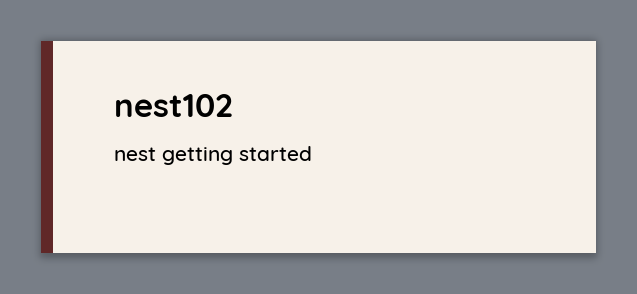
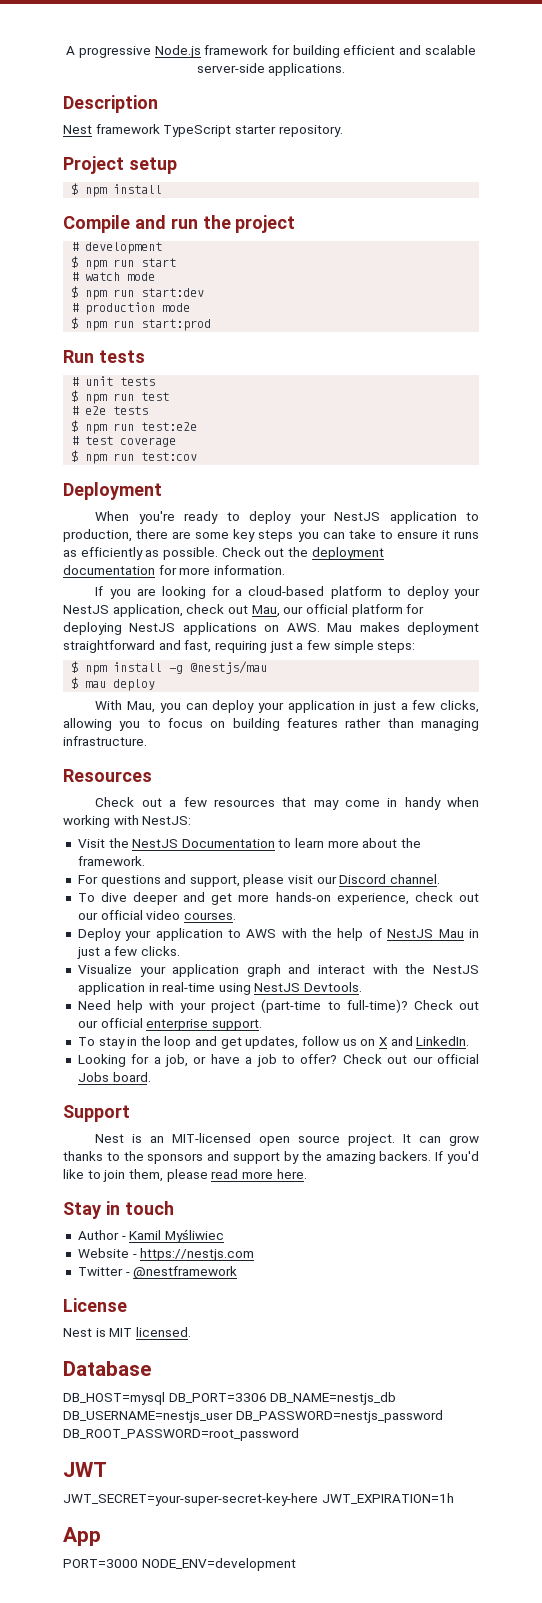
[114,94,233,117] [114,146,312,165] nest102 // nest getting started -> [66,45,476,58] [196,63,346,76] [63,95,158,113] [63,124,343,137] [63,156,177,174] [71,183,163,197] [63,215,296,233] [71,242,163,254] [71,256,177,270] [71,272,156,281] [71,286,205,300] [71,302,191,315] [71,317,212,331] [63,350,145,363] [71,376,156,386] [71,390,170,404] [71,406,149,415] [71,420,198,434] [71,436,177,447] [71,450,198,464] [63,482,162,500] [95,511,479,524] [63,529,479,542] [63,547,384,560] [63,565,285,575] [95,586,481,599] [63,604,425,617] [63,622,480,635] [63,640,416,653] [71,661,268,675] [71,677,156,691] [95,700,479,713] [63,718,479,731] [63,736,147,746] [63,769,152,782] [95,797,480,810] [63,815,192,828] [77,838,422,848] [77,856,145,866] [77,874,441,887] [77,892,480,905] [77,910,236,920] [77,928,479,941] [76,946,180,959] [77,964,479,977] [77,982,363,995] [77,999,480,1013] [77,1018,262,1031] [77,1036,470,1049] [77,1054,479,1067] [77,1072,151,1082] [63,1105,130,1122] [95,1133,479,1146] [63,1151,479,1164] [63,1169,307,1182] [63,1201,174,1219] [77,1229,224,1243] [77,1248,255,1261] [77,1266,238,1279] [63,1298,127,1312] [63,1327,191,1337] [63,1361,151,1376] [63,1392,397,1405] [63,1410,443,1423] [63,1428,299,1441] [63,1462,107,1477] [63,1493,454,1506] [63,1527,101,1546] [63,1558,296,1571] A progressive Node.js framework for building efficient and scalable server-side applications. // Description // Nest framework TypeScript starter repository. // Project setup // $ npm install // Compile and run the project // # development // $ npm run start // # watch mode // $ npm run start:dev // # production mode // $ npm run start:prod // Run tests // # unit tests // $ npm run test // # e2e tests // $ npm run test:e2e // # test coverage // $ npm run test:cov // Deployment // When you're ready to deploy your NestJS application to production, there are some key steps you can take to ensure it runs as efficiently as possible. Check out the deployment documentation for more information. // If you are looking for a cloud-based platform to deploy your NestJS application, check out Mau, our official platform for deploying NestJS applications on AWS. Mau makes deployment straightforward and fast, requiring just a few simple steps: // $ npm install -g @nestjs/mau // $ mau deploy // With Mau, you can deploy your application in just a few clicks, allowing you to focus on building features rather than managing infrastructure. // Resources // Check out a few resources that may come in handy when working with NestJS: // Visit the NestJS Documentation to learn more about the framework. // For questions and support, please visit our Discord channel. // To dive deeper and get more hands-on experience, check out our official video courses. // Deploy your application to AWS with the help of NestJS Mau in just a few clicks. // Visualize your application graph and interact with the NestJS application in real-time using NestJS Devtools. // Need help with your project (part-time to full-time)? Check out our official enterprise support. // To stay in the loop and get updates, follow us on X and LinkedIn. // Looking for a job, or have a job to offer? Check out our official Jobs board. // Support // Nest is an MIT-licensed open source project. It can grow thanks to the sponsors and support by the amazing backers. If you'd like to join them, please read more here. // Stay in touch // Author - Kamil Myśliwiec // Website - https://nestjs.com // Twitter - @nestframework // License // Nest is MIT licensed. // Database // DB_HOST=mysql DB_PORT=3306 DB_NAME=nestjs_db DB_USERNAME=nestjs_user DB_PASSWORD=nestjs_password DB_ROOT_PASSWORD=root_password // JWT // JWT_SECRET=your-super-secret-key-here JWT_EXPIRATION=1h // App // PORT=3000 NODE_ENV=development

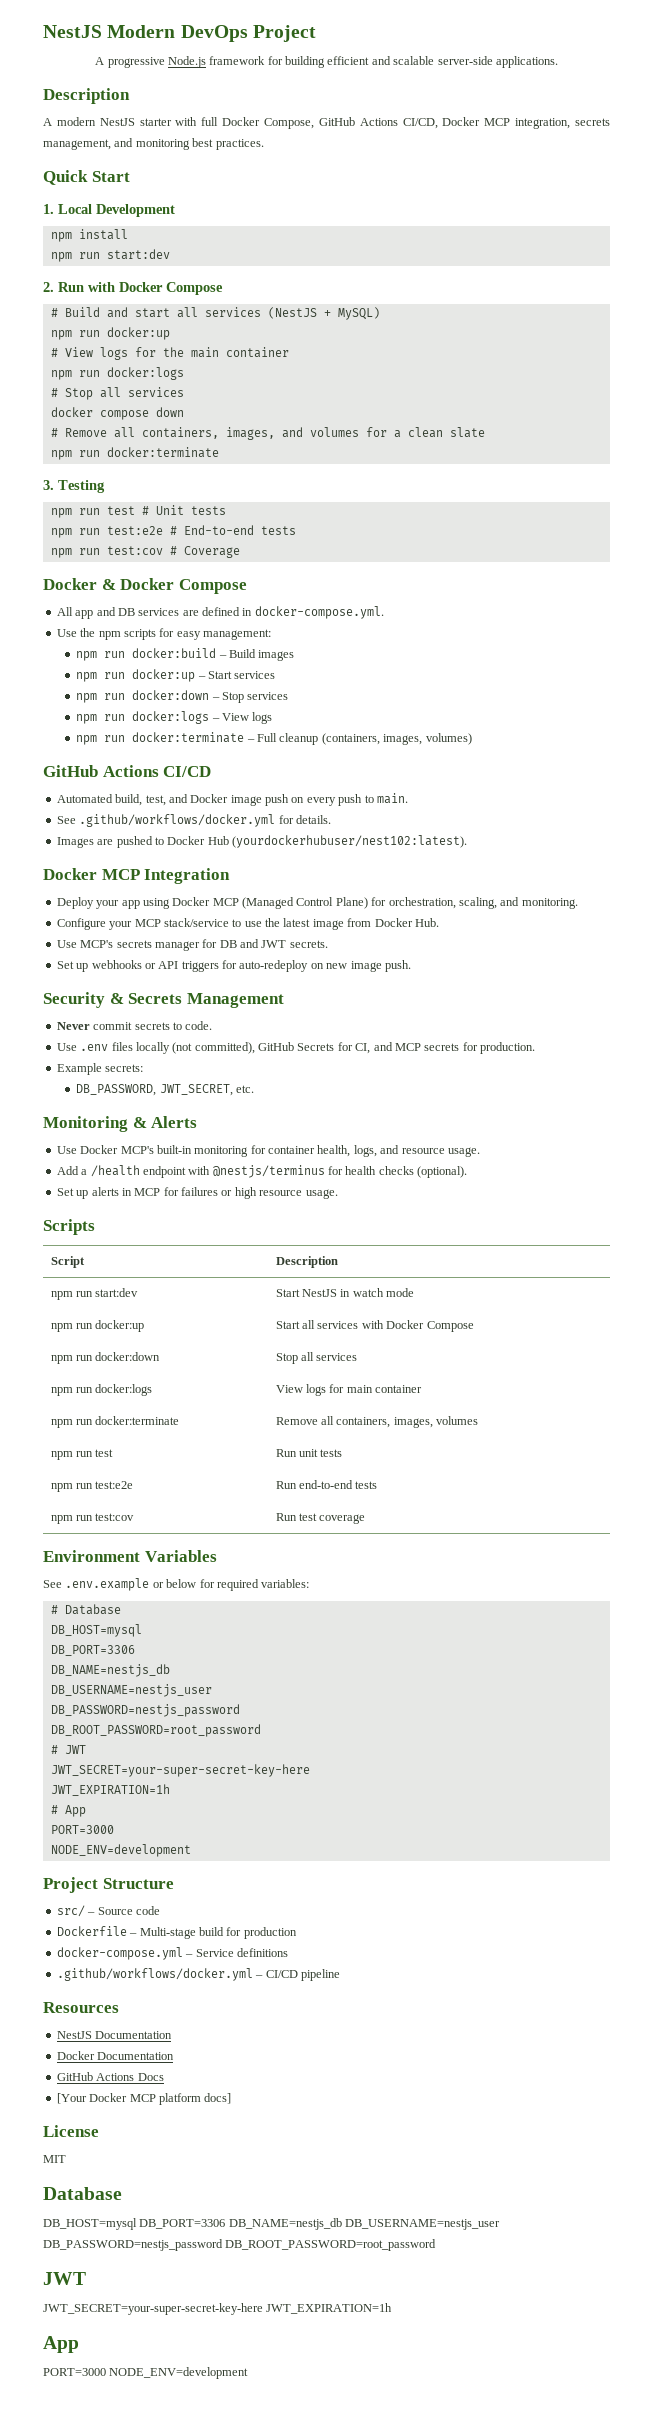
(66, 50) none -> [43,25,316,42] NestJS Modern DevOps Project //
[63,124,343,137] [63,156,177,174] [71,183,163,197] [63,215,296,233] [71,242,163,254] [71,256,177,270] [71,272,156,281] [71,286,205,300] [71,302,191,315] [71,317,212,331] [63,350,145,363] [71,376,156,386] [71,390,170,404] [71,406,149,415] [71,420,198,434] [71,436,177,447] [71,450,198,464] [63,482,162,500] [95,511,479,524] [63,529,479,542] [63,547,384,560] [63,565,285,575] [95,586,481,599] [63,604,425,617] [63,622,480,635] [63,640,416,653] [71,661,268,675] [71,677,156,691] [95,700,479,713] [63,718,479,731] [63,736,147,746] [63,769,152,782] [95,797,480,810] [63,815,192,828] [77,838,422,848] [77,856,145,866] [77,874,441,887] [77,892,480,905] [77,910,236,920] [77,928,479,941] [76,946,180,959] [77,964,479,977] [77,982,363,995] [77,999,480,1013] [77,1018,262,1031] [77,1036,470,1049] [77,1054,479,1067] [77,1072,151,1082] [63,1105,130,1122] [95,1133,479,1146] [63,1151,479,1164] [63,1169,307,1182] [63,1201,174,1219] [77,1229,224,1243] [77,1248,255,1261] [77,1266,238,1279] Nest framework TypeScript starter repository. // Project setup // $ npm install // Compile and run the project // # development // $ npm run start // # watch mode // $ npm run start:dev // # production mode // $ npm run start:prod // Run tests // # unit tests // $ npm run test // # e2e tests // $ npm run test:e2e // # test coverage // $ npm run test:cov // Deployment // When you're ready to deploy your NestJS application to production, there are some key steps you can take to ensure it runs as efficiently as possible. Check out the deployment documentation for more information. // If you are looking for a cloud-based platform to deploy your NestJS application, check out Mau, our official platform for deploying NestJS applications on AWS. Mau makes deployment straightforward and fast, requiring just a few simple steps: // $ npm install -g @nestjs/mau // $ mau deploy // With Mau, you can deploy your application in just a few clicks, allowing you to focus on building features rather than managing infrastructure. // Resources // Check out a few resources that may come in handy when working with NestJS: // Visit the NestJS Documentation to learn more about the framework. // For questions and support, please visit our Discord channel. // To dive deeper and get more hands-on experience, check out our official video courses. // Deploy your application to AWS with the help of NestJS Mau in just a few clicks. // Visualize your application graph and interact with the NestJS application in real-time using NestJS Devtools. // Need help with your project (part-time to full-time)? Check out our official enterprise support. // To stay in the loop and get updates, follow us on X and LinkedIn. // Looking for a job, or have a job to offer? Check out our official Jobs board. // Support // Nest is an MIT-licensed open source project. It can grow thanks to the sponsors and support by the amazing backers. If you'd like to join them, please read more here. // Stay in touch // Author - Kamil Myśliwiec // Website - https://nestjs.com // Twitter - @nestframework -> [43,117,610,129] [43,138,264,150] [43,170,130,185] [43,204,175,217] [50,229,128,242] [50,249,170,262] [43,282,223,295] [50,307,380,320] [50,327,170,340] [50,347,289,360] [50,367,184,380] [50,387,184,400] [50,407,184,420] [50,427,485,440] [50,447,219,460] [43,480,105,493] [50,505,226,518] [50,525,296,538] [50,546,240,558] [43,578,247,594] [56,606,384,619] [56,628,271,640] [76,648,295,661] [76,669,276,682] [76,690,289,703] [76,711,273,724] [76,732,472,745] [43,765,212,777] [56,793,408,806] [56,814,331,827] [56,835,467,848] [43,868,231,884] [56,897,578,909] [56,918,439,930] [56,939,328,951] [56,960,411,972] [43,992,284,1008] [56,1021,213,1030] [56,1042,535,1054] [56,1063,144,1075] [76,1084,255,1096] [43,1116,198,1132] [56,1145,480,1157] [56,1165,468,1178] [56,1187,338,1199] [43,1219,95,1235] [50,1256,85,1268] [275,1256,338,1268] [50,1288,139,1300] [275,1288,415,1297] [50,1320,145,1332] [275,1320,474,1332] [50,1352,161,1364] [275,1352,358,1364] [50,1384,153,1396] [275,1384,423,1396] [50,1416,180,1428] [275,1416,479,1428] [50,1449,114,1460] [275,1449,343,1457] [50,1481,134,1492] [275,1480,378,1489] [50,1513,135,1524] [275,1513,366,1524] [43,1550,217,1562] [43,1578,310,1591] [50,1604,121,1615] [50,1624,142,1637] [50,1645,135,1656] [50,1664,170,1677] [50,1684,212,1697] [50,1704,240,1717] [50,1724,261,1737] [50,1745,86,1754] [50,1764,310,1777] [50,1784,170,1796] [50,1805,86,1817] [50,1825,114,1834] [50,1844,191,1857] [43,1877,174,1893] [56,1905,160,1917] [56,1926,297,1939] [56,1947,288,1960] [56,1968,340,1981] [43,2002,119,2013] [56,2031,173,2039] [56,2051,175,2060] [56,2072,164,2081] [56,2093,232,2105] A modern NestJS starter with full Docker Compose, GitHub Actions CI/CD, Docker MCP integration, secrets management, and monitoring best practices. // Quick Start // 1. Local Development // npm install // npm run start:dev // 2. Run with Docker Compose // # Build and start all services (NestJS + MySQL) // npm run docker:up // # View logs for the main container // npm run docker:logs // # Stop all services // docker compose down // # Remove all containers, images, and volumes for a clean slate // npm run docker:terminate // 3. Testing // npm run test # Unit tests // npm run test:e2e # End-to-end tests // npm run test:cov # Coverage // Docker & Docker Compose // All app and DB services are defined in docker-compose.yml. // Use the npm scripts for easy management: // npm run docker:build – Build images // npm run docker:up – Start services // npm run docker:down – Stop services // npm run docker:logs – View logs // npm run docker:terminate – Full cleanup (containers, images, volumes) // GitHub Actions CI/CD // Automated build, test, and Docker image push on every push to main. // See .github/workflows/docker.yml for details. // Images are pushed to Docker Hub (yourdockerhubuser/nest102:latest). // Docker MCP Integration // Deploy your app using Docker MCP (Managed Control Plane) for orchestration, scaling, and monitoring. // Configure your MCP stack/service to use the latest image from Docker Hub. // Use MCP's secrets manager for DB and JWT secrets. // Set up webhooks or API triggers for auto-redeploy on new image push. // Security & Secrets Management // Never commit secrets to code. // Use .env files locally (not committed), GitHub Secrets for CI, and MCP secrets for production. // Example secrets: // DB_PASSWORD, JWT_SECRET, etc. // Monitoring & Alerts // Use Docker MCP's built-in monitoring for container health, logs, and resource usage. // Add a /health endpoint with @nestjs/terminus for health checks (optional). // Set up alerts in MCP for failures or high resource usage. // Scripts // Script | Description // npm run start:dev | Start NestJS in watch mode // npm run docker:up | Start all services with Docker Compose // npm run docker:down | Stop all services // npm run docker:logs | View logs for main container // npm run docker:terminate | Remove all containers, images, volumes // npm run test | Run unit tests // npm run test:e2e | Run end-to-end tests // npm run test:cov | Run test coverage // Environment Variables // See .env.example or below for required variables: // # Database // DB_HOST=mysql // DB_PORT=3306 // DB_NAME=nestjs_db // DB_USERNAME=nestjs_user // DB_PASSWORD=nestjs_password // DB_ROOT_PASSWORD=root_password // # JWT // JWT_SECRET=your-super-secret-key-here // JWT_EXPIRATION=1h // # App // PORT=3000 // NODE_ENV=development // Project Structure // src/ – Source code // Dockerfile – Multi-stage build for production // docker-compose.yml – Service definitions // .github/workflows/docker.yml – CI/CD pipeline // Resources // NestJS Documentation // Docker Documentation // GitHub Actions Docs // [Your Docker MCP platform docs]
[63,1328,106,1337] Nest is -> (99, 2131) none
[135,1327,191,1337] licensed. -> (66, 2159) none

